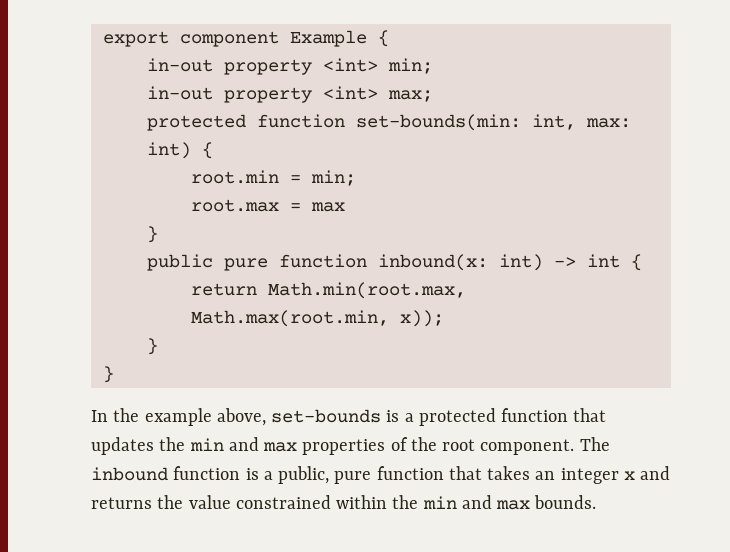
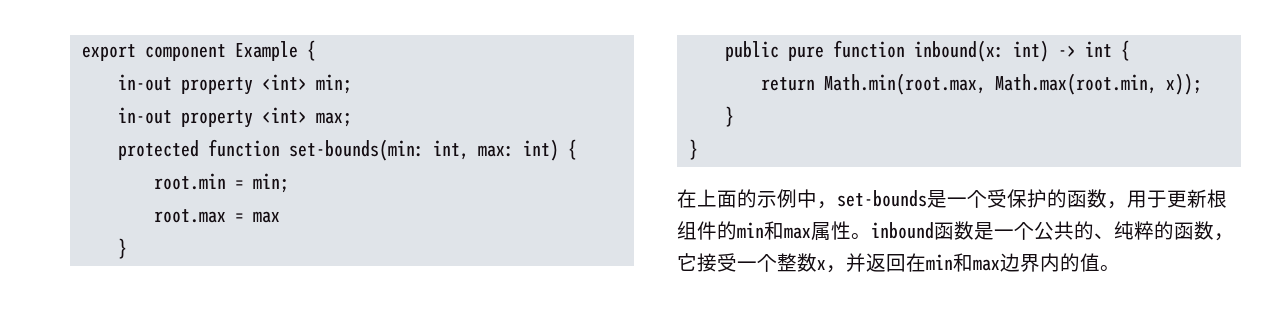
[91,408,607,426] [91,437,610,455] [91,466,671,484] [91,495,597,510] In the example above, set-bounds is a protected function that updates the min and max properties of the root component. The inbound function is a public, pure function that takes an integer x and returns the value constrained within the min and max bounds. -> [677,189,1227,209] [677,221,1234,241] [677,253,1120,273] 在上面的示例中，set-bounds是一个受保护的函数，用于更新根组件的min和max属性。inbound函数是一个公共的、纯粹的函数，它接受一个整数x，并返回在min和max边界内的值。

